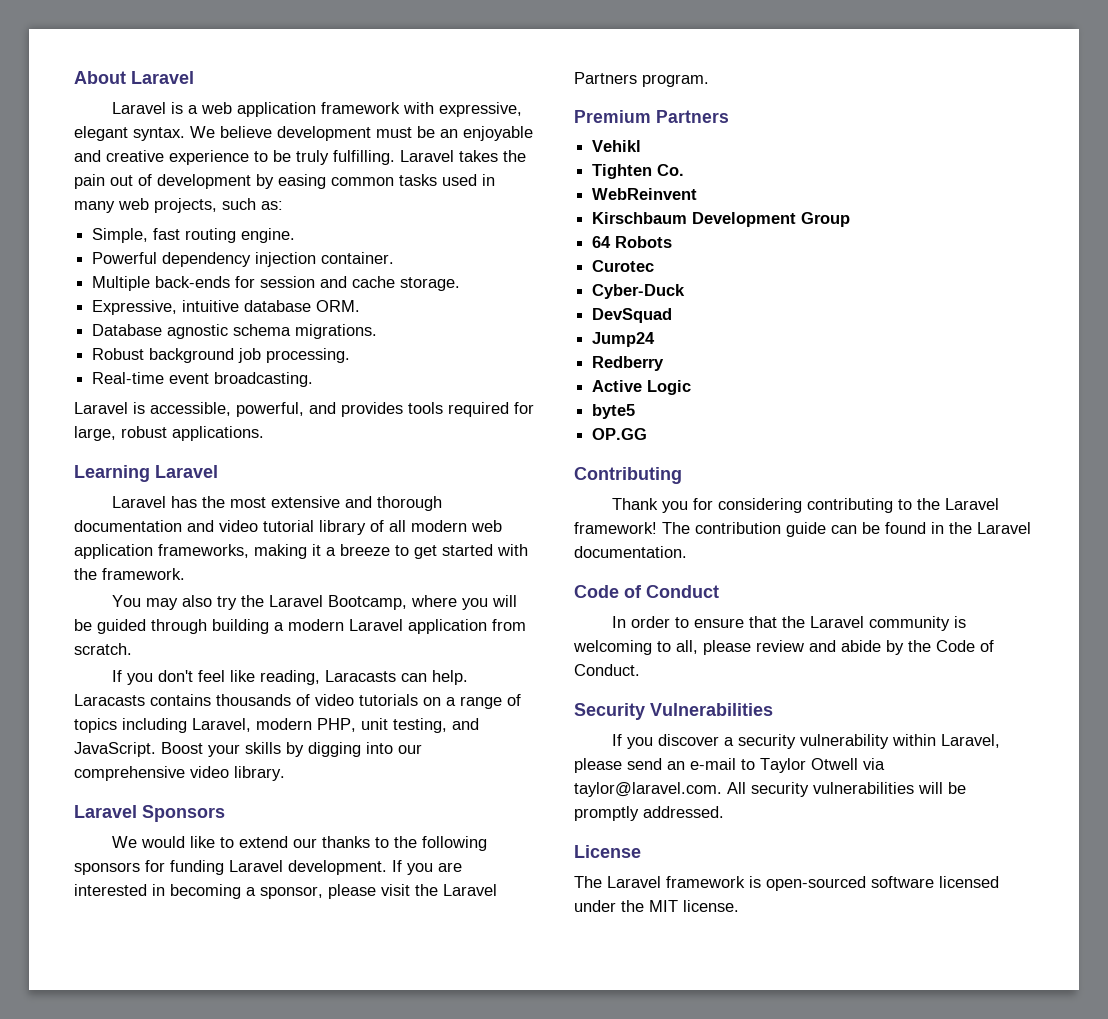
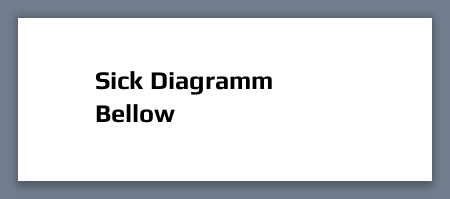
[74,71,194,84] [111,102,522,117] [74,126,533,141] [74,150,526,165] [74,174,495,189] [74,198,283,213] [92,228,296,243] [92,252,395,267] [92,276,461,291] [92,300,361,315] [92,324,378,339] [92,348,351,363] [92,372,314,387] [74,402,534,417] [74,426,264,441] [74,465,218,482] [111,496,442,511] [74,520,502,535] [74,544,528,559] [74,568,185,580] [111,595,517,610] [74,619,526,634] [74,643,132,655] [111,670,468,685] [74,694,521,709] [74,718,479,733] [74,742,422,757] [74,766,285,781] [74,805,225,822] [111,836,487,851] [74,860,462,875] [74,884,497,899] [574,72,709,87] [574,110,729,123] [592,140,642,152] [592,164,685,179] [592,188,698,200] [592,212,851,227] [592,236,673,248] [592,260,655,272] [592,284,686,299] [592,308,673,323] [592,332,656,347] [592,356,665,371] [592,380,692,395] [592,404,636,419] [592,428,648,440] [574,467,682,484] [611,498,999,513] [574,522,1031,537] [574,546,687,558] [574,585,719,598] [611,616,966,631] [573,640,994,655] [574,664,640,676] [574,703,773,720] [611,734,1000,749] [574,758,885,773] [574,782,966,797] [574,806,724,821] [574,845,641,858] [574,876,999,891] [574,900,739,912] About Laravel // Laravel is a web application framework with expressive, elegant syntax. We believe development must be an enjoyable and creative experience to be truly fulfilling. Laravel takes the pain out of development by easing common tasks used in many web projects, such as: // Simple, fast routing engine. // Powerful dependency injection container. // Multiple back-ends for session and cache storage. // Expressive, intuitive database ORM. // Database agnostic schema migrations. // Robust background job processing. // Real-time event broadcasting. // Laravel is accessible, powerful, and provides tools required for large, robust applications. // Learning Laravel // Laravel has the most extensive and thorough documentation and video tutorial library of all modern web application frameworks, making it a breeze to get started with the framework. // You may also try the Laravel Bootcamp, where you will be guided through building a modern Laravel application from scratch. // If you don't feel like reading, Laracasts can help. Laracasts contains thousands of video tutorials on a range of topics including Laravel, modern PHP, unit testing, and JavaScript. Boost your skills by digging into our comprehensive video library. // Laravel Sponsors // We would like to extend our thanks to the following sponsors for funding Laravel development. If you are interested in becoming a sponsor, please visit the Laravel Partners program. // Premium Partners // Vehikl // Tighten Co. // WebReinvent // Kirschbaum Development Group // 64 Robots // Curotec // Cyber-Duck // DevSquad // Jump24 // Redberry // Active Logic // byte5 // OP.GG // Contributing // Thank you for considering contributing to the Laravel framework! The contribution guide can be found in the Laravel documentation. // Code of Conduct // In order to ensure that the Laravel community is welcoming to all, please review and abide by the Code of Conduct. // Security Vulnerabilities // If you discover a security vulnerability within Laravel, please send an e-mail to Taylor Otwell via taylor@laravel.com. All security vulnerabilities will be promptly addressed. // License // The Laravel framework is open-sourced software licensed under the MIT license. -> [95,71,273,95] [95,104,175,123] Sick Diagramm Bellow

